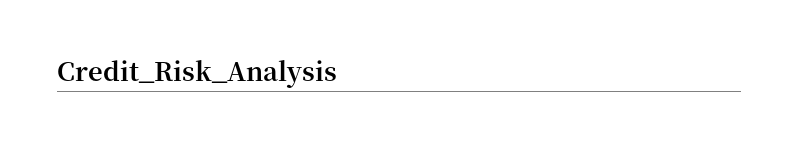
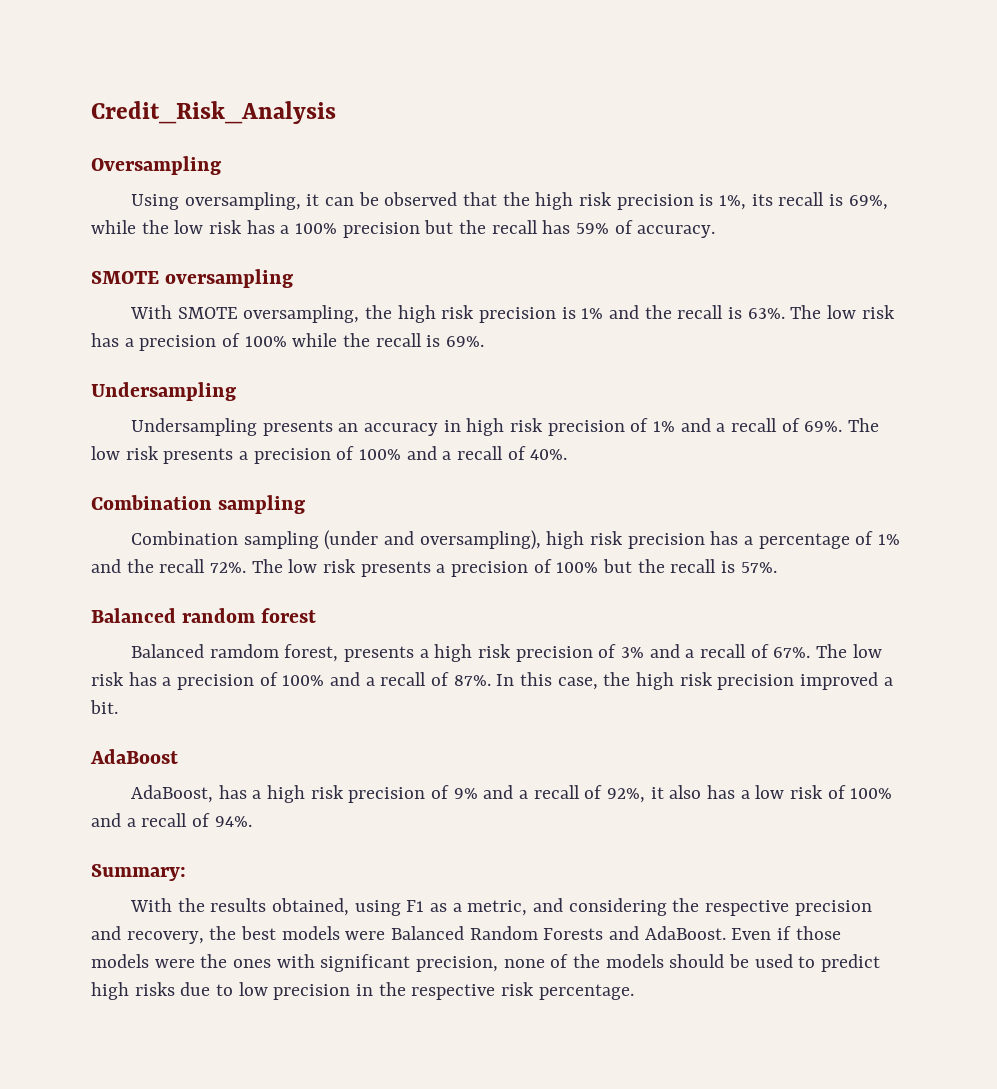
(337, 74) none -> [91,156,221,175] [130,192,888,210] [91,220,716,238] [91,269,294,288] [129,305,895,323] [91,333,485,351] [91,382,236,401] [130,418,879,436] [91,446,568,464] [91,495,306,514] [130,530,900,550] [91,559,777,577] [91,608,317,623] [130,644,882,662] [91,672,893,690] [90,700,118,714] [90,749,178,764] [130,785,893,803] [91,813,252,827] [91,864,186,881] [129,898,872,916] [91,926,841,944] [91,954,881,972] [91,982,634,1000] // Oversampling // Using oversampling, it can be observed that the high risk precision is 1%, its recall is 69%, while the low risk has a 100% precision but the recall has 59% of accuracy. // SMOTE oversampling // With SMOTE oversampling, the high risk precision is 1% and the recall is 63%. The low risk has a precision of 100% while the recall is 69%. // Undersampling // Undersampling presents an accuracy in high risk precision of 1% and a recall of 69%. The low risk presents a precision of 100% and a recall of 40%. // Combination sampling // Combination sampling (under and oversampling), high risk precision has a percentage of 1% and the recall 72%. The low risk presents a precision of 100% but the recall is 57%. // Balanced random forest // Balanced ramdom forest, presents a high risk precision of 3% and a recall of 67%. The low risk has a precision of 100% and a recall of 87%. In this case, the high risk precision improved a bit. // AdaBoost // AdaBoost, has a high risk precision of 9% and a recall of 92%, it also has a low risk of 100% and a recall of 94%. // Summary: // With the results obtained, using F1 as a metric, and considering the respective precision and recovery, the best models were Balanced Random Forests and AdaBoost. Even if those models were the ones with significant precision, none of the models should be used to predict high risks due to low precision in the respective risk percentage.

